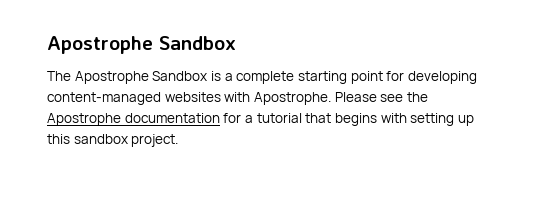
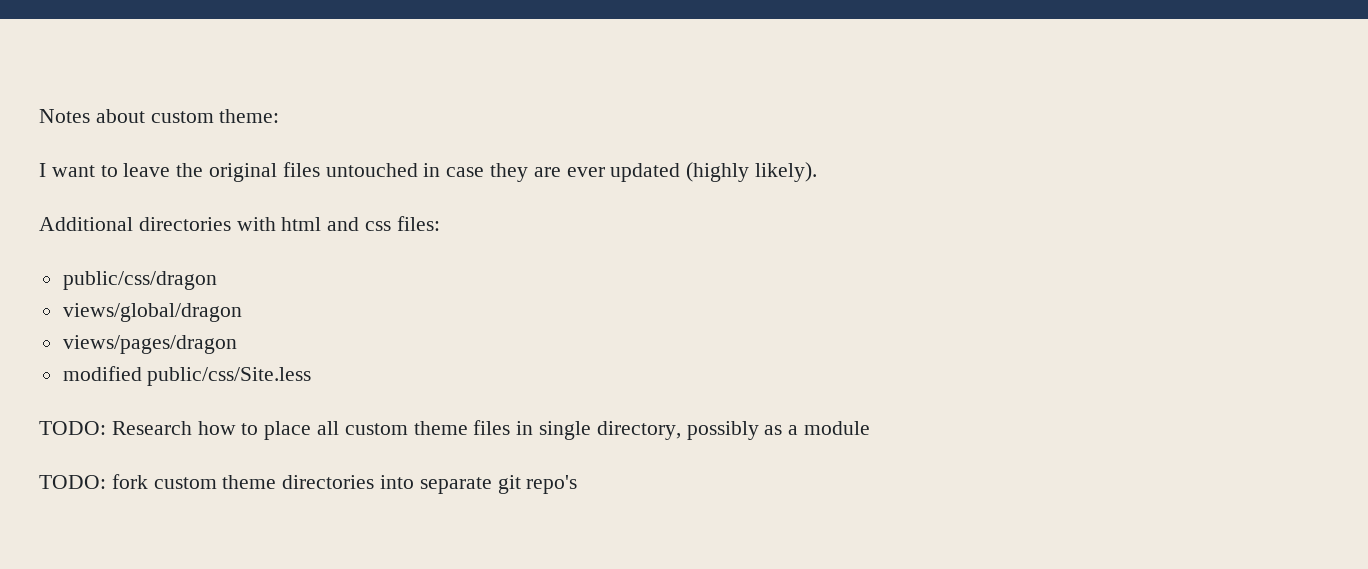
[47,36,236,54] [47,71,477,84] [47,92,428,105] [47,113,474,126] [47,134,179,147] Apostrophe Sandbox // The Apostrophe Sandbox is a complete starting point for developing content-managed websites with Apostrophe. Please see the Apostrophe documentation for a tutorial that begins with setting up this sandbox project. -> [39,109,280,123] [39,162,818,182] [39,216,440,231] [62,271,217,290] [62,303,242,322] [62,335,237,354] [62,366,312,386] [39,420,871,440] [39,474,578,494] Notes about custom theme: // I want to leave the original files untouched in case they are ever updated (highly likely). // Additional directories with html and css files: // public/css/dragon // views/global/dragon // views/pages/dragon // modified public/css/Site.less // TODO: Research how to place all custom theme files in single directory, possibly as a module // TODO: fork custom theme directories into separate git repo's

